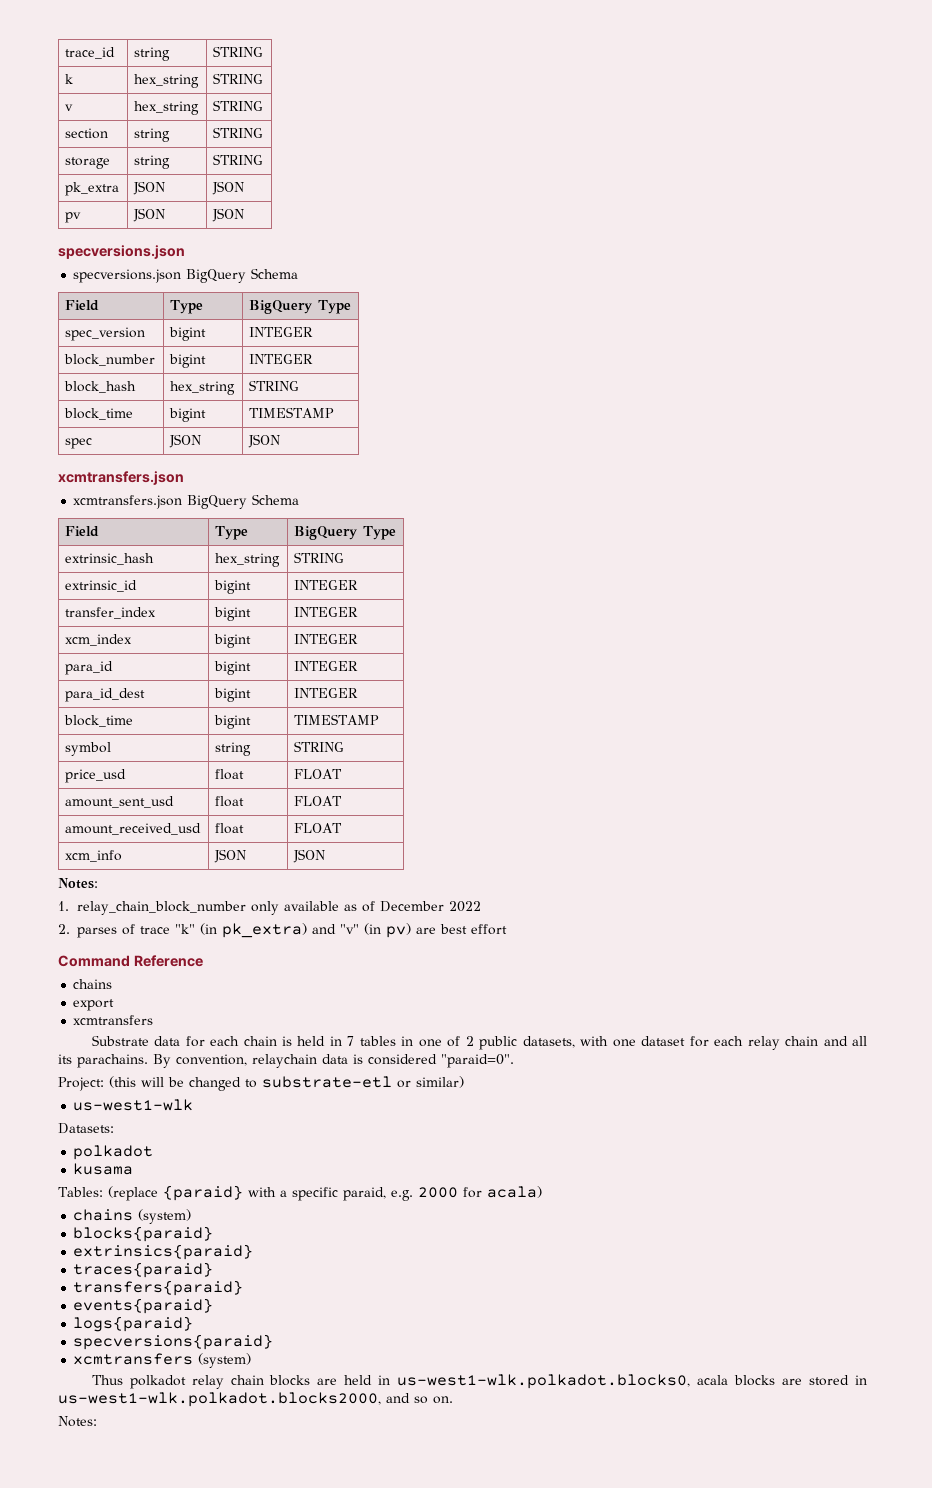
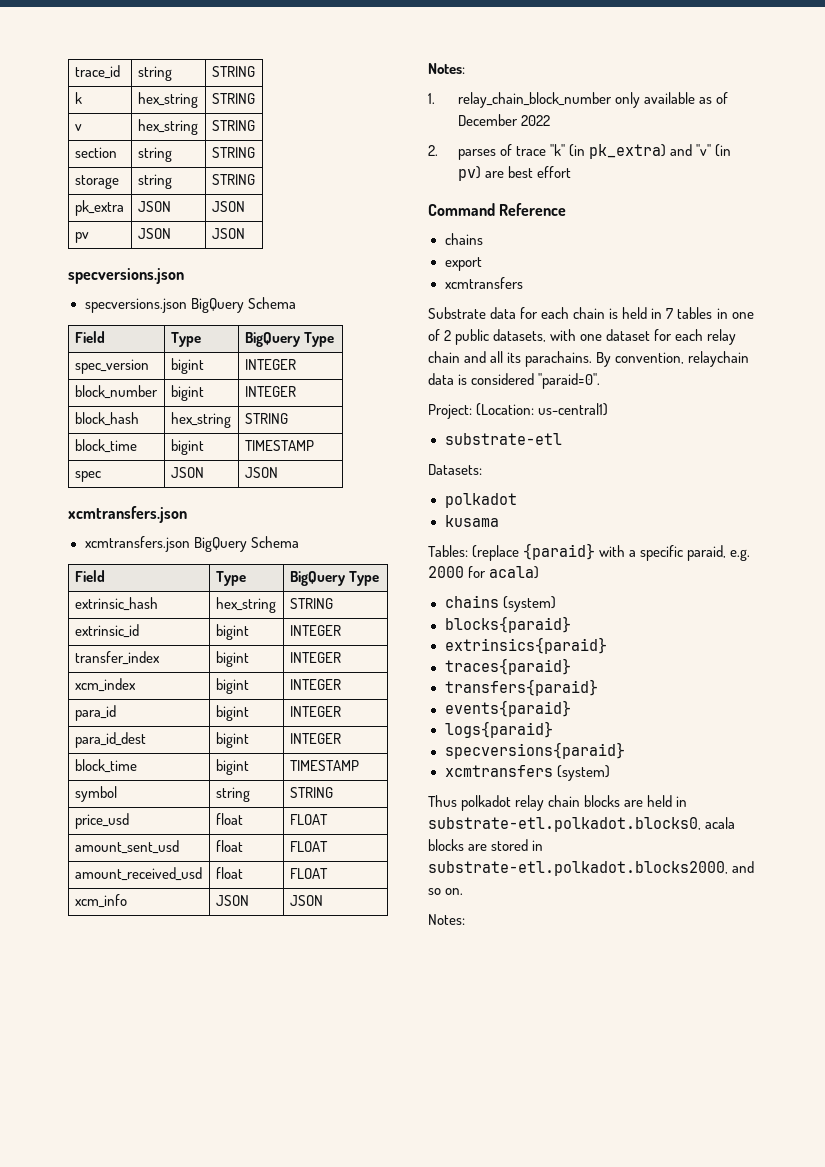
[109,1076,464,1091] [73,1099,194,1111] (this will be changed to substrate-etl or similar) // us-west1-wlk -> [476,403,609,416] [444,433,562,445] (Location: us-central1) // substrate-etl
[397,1374,691,1389] us-west1-wlk.polkadot.blocks0, -> [428,817,701,832] substrate-etl.polkadot.blocks0,
[58,1392,381,1407] us-west1-wlk.polkadot.blocks2000, -> [428,861,728,876] substrate-etl.polkadot.blocks2000,

